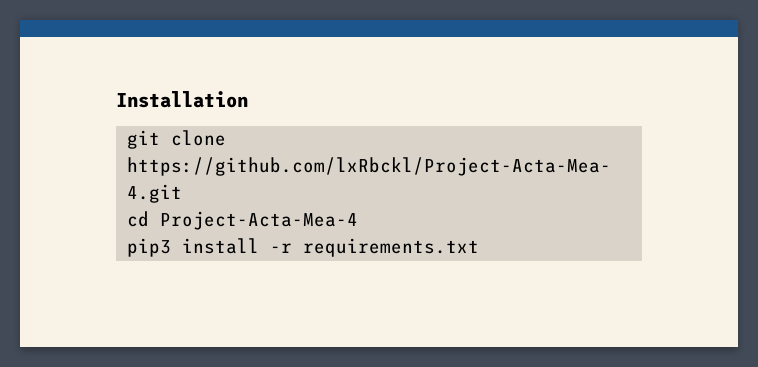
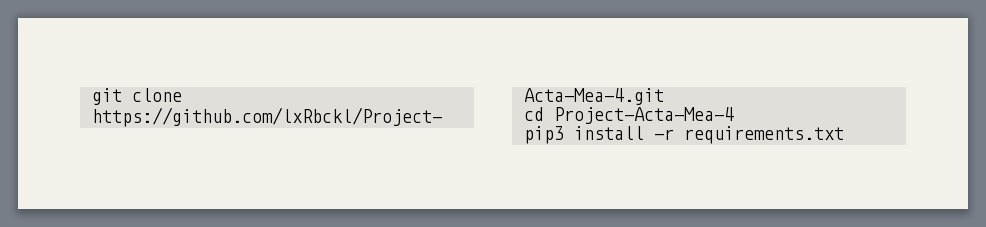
[116,91,248,108] Installation // -> (92, 96) none

